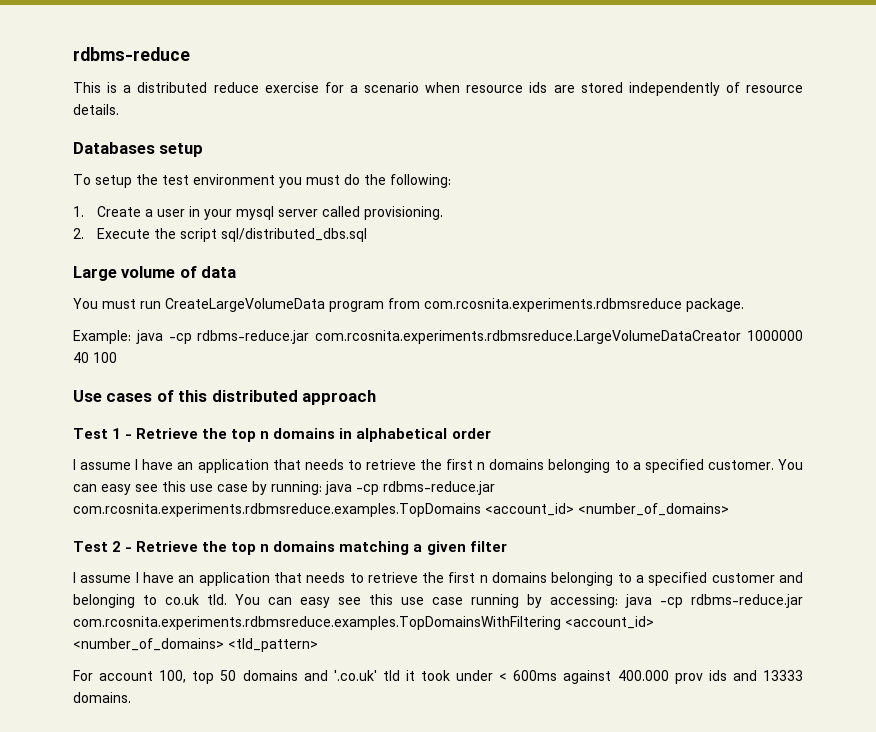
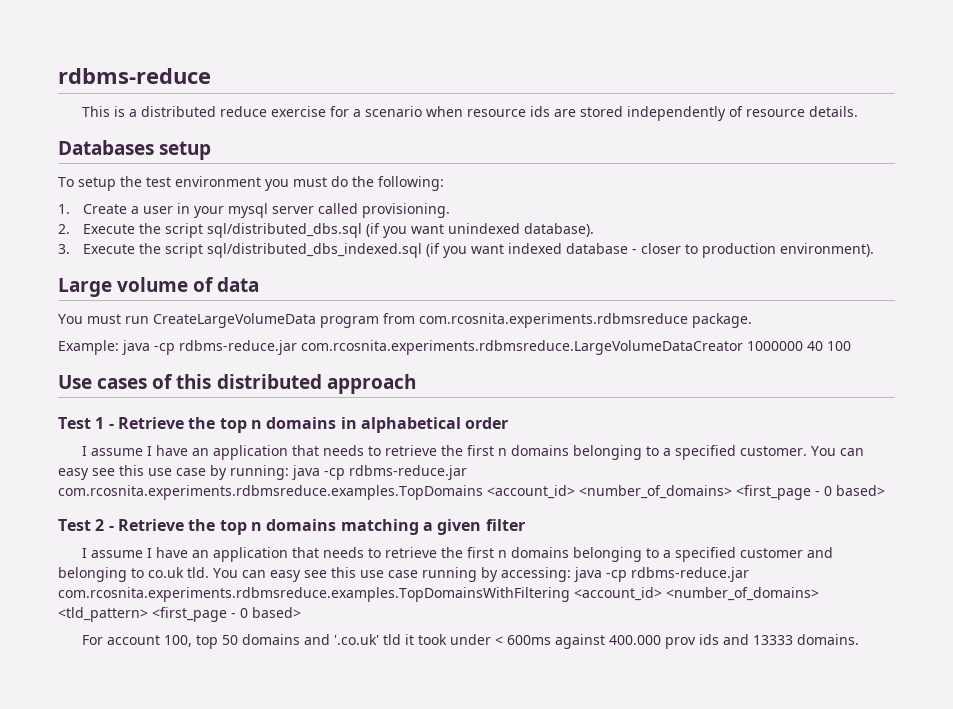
(367, 235) none -> [365,223,594,238] [58,243,874,258] (if you want unindexed database). // 3. Execute the script sql/distributed_dbs_indexed.sql (if you want indexed database - closer to production environment).
(729, 509) none -> [736,485,885,500] <first_page - 0 based>
(318, 645) none -> [152,607,301,622] <first_page - 0 based>

